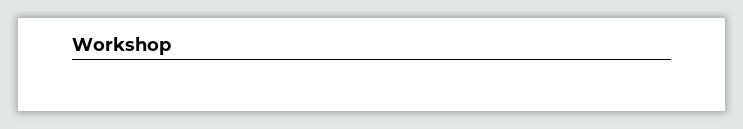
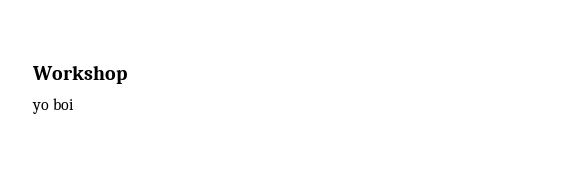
(171, 46) none -> [32,98,75,114] // yo boi

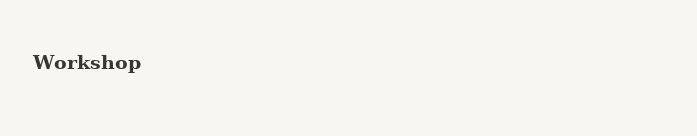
[32,98,75,114] // yo boi -> (141, 64) none

